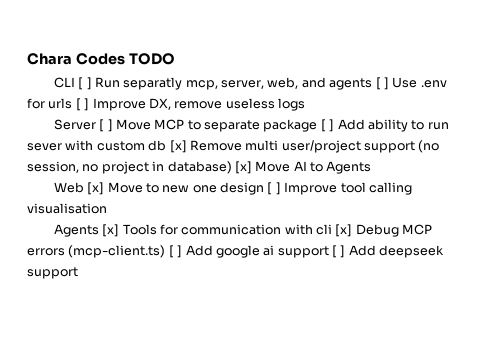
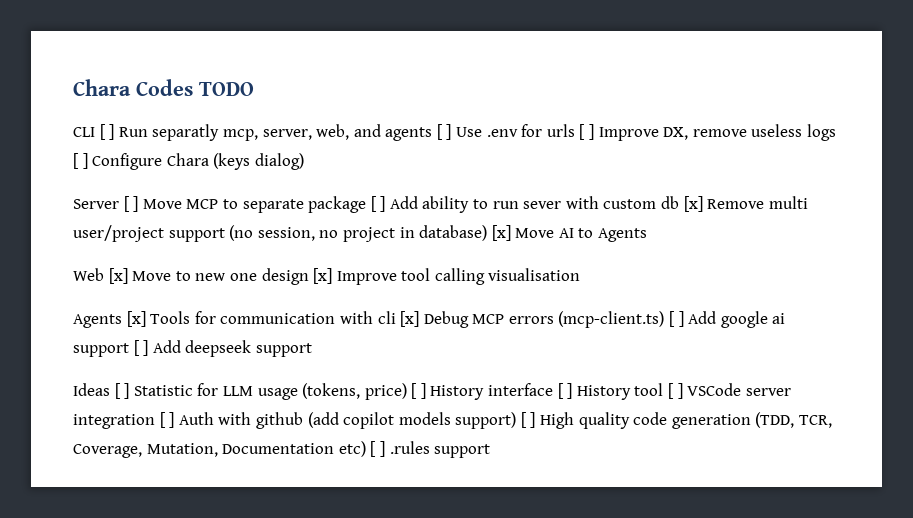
(305, 104) none -> [73,153,304,170] [ ] Configure Chara (keys dialog)
[267,182,281,195] [ ] -> [313,268,333,284] [x]
(78, 273) none -> [73,383,791,400] [73,412,833,429] [73,441,491,458] // Ideas [ ] Statistic for LLM usage (tokens, price) [ ] History interface [ ] History tool [ ] VSCode server integration [ ] Auth with github (add copilot models support) [ ] High quality code generation (TDD, TCR, Coverage, Mutation, Documentation etc) [ ] .rules support

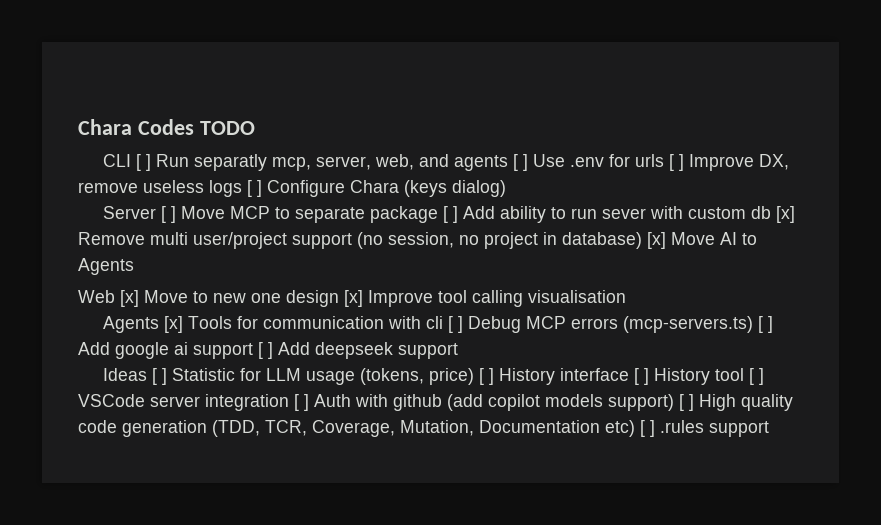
[400,311,420,327] [x] -> [448,316,464,333] [ ]
[558,311,665,328] (mcp-client.ts) -> [623,316,754,333] (mcp-servers.ts)

